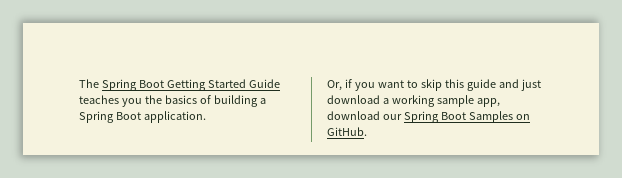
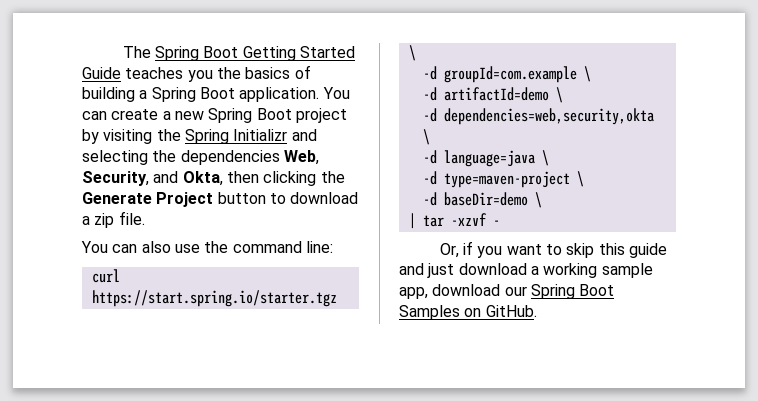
(206, 117) none -> [322,87,350,99] [82,108,347,123] [82,129,317,144] [82,150,319,165] [82,171,345,186] [82,192,359,207] [82,211,145,228] [81,241,333,253] [91,269,120,283] [91,290,337,307] [408,45,416,61] [422,66,591,83] [422,87,563,103] [422,108,654,125] [422,129,430,145] [422,150,549,167] [422,171,584,188] [422,192,542,208] [408,213,500,229] You can create a new Spring Boot project by visiting the Spring Initializr and selecting the dependencies Web, Security, and Okta, then clicking the Generate Project button to download a zip file. // You can also use the command line: // curl https://start.spring.io/starter.tgz \ // -d groupId=com.example \ // -d artifactId=demo \ // -d dependencies=web,security,okta \ // -d language=java \ // -d type=maven-project \ // -d baseDir=demo \ // | tar -xzvf -

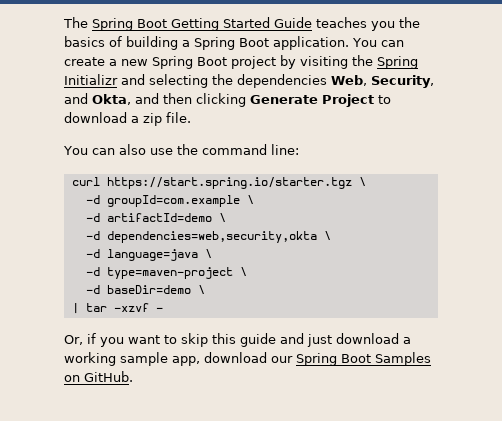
(223, 178) none -> [135,93,159,104] and
[320,171,345,183] the -> (246, 100) none
[217,192,266,204] button -> (374, 100) none

